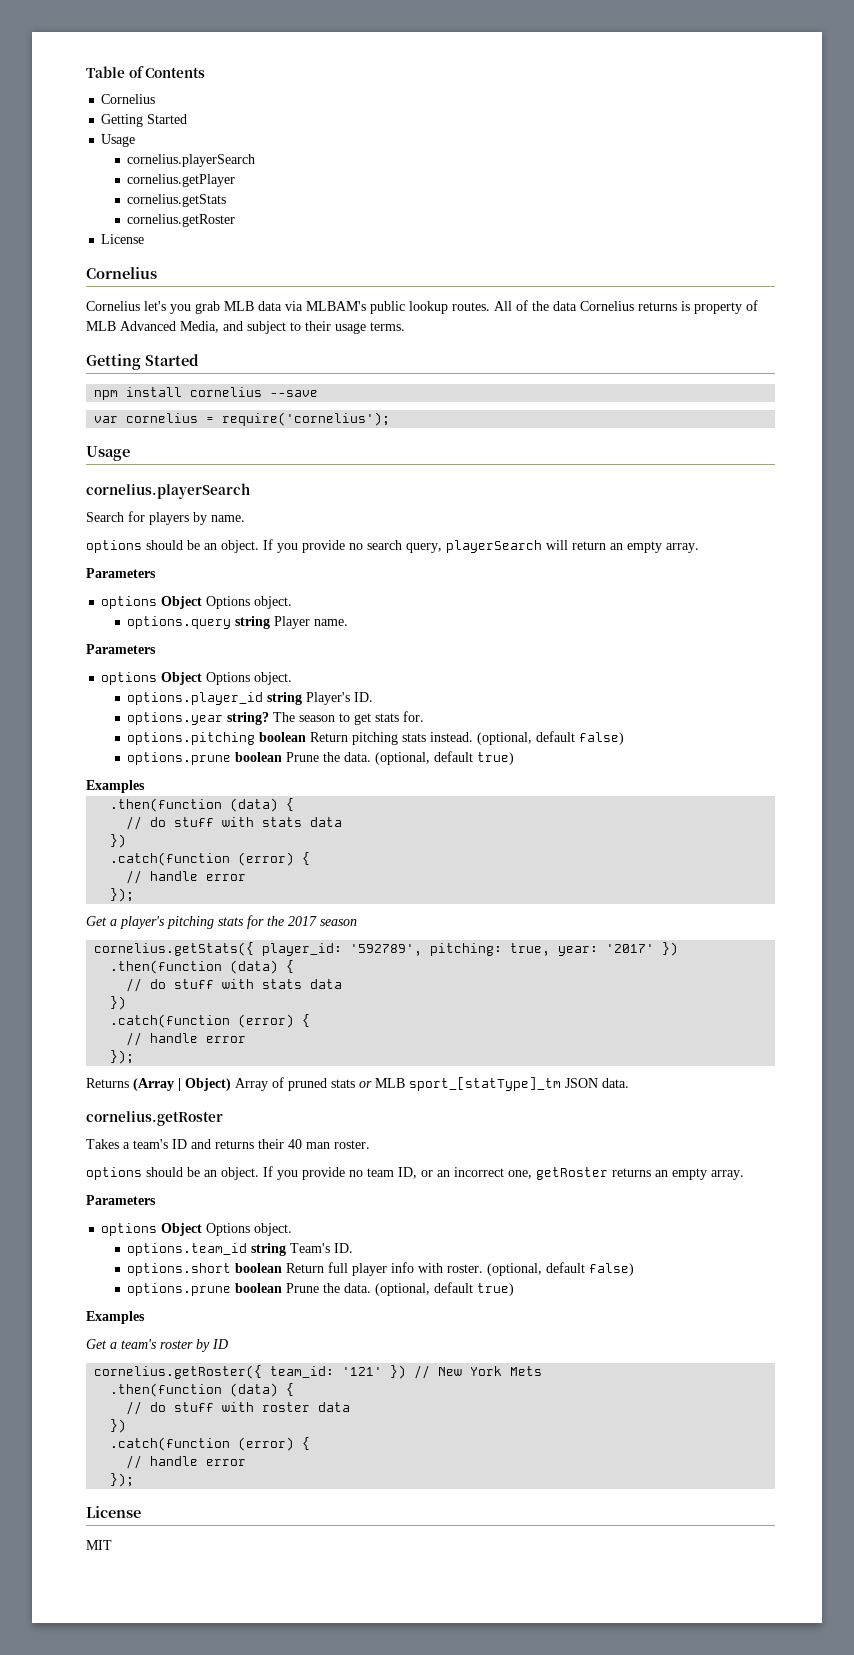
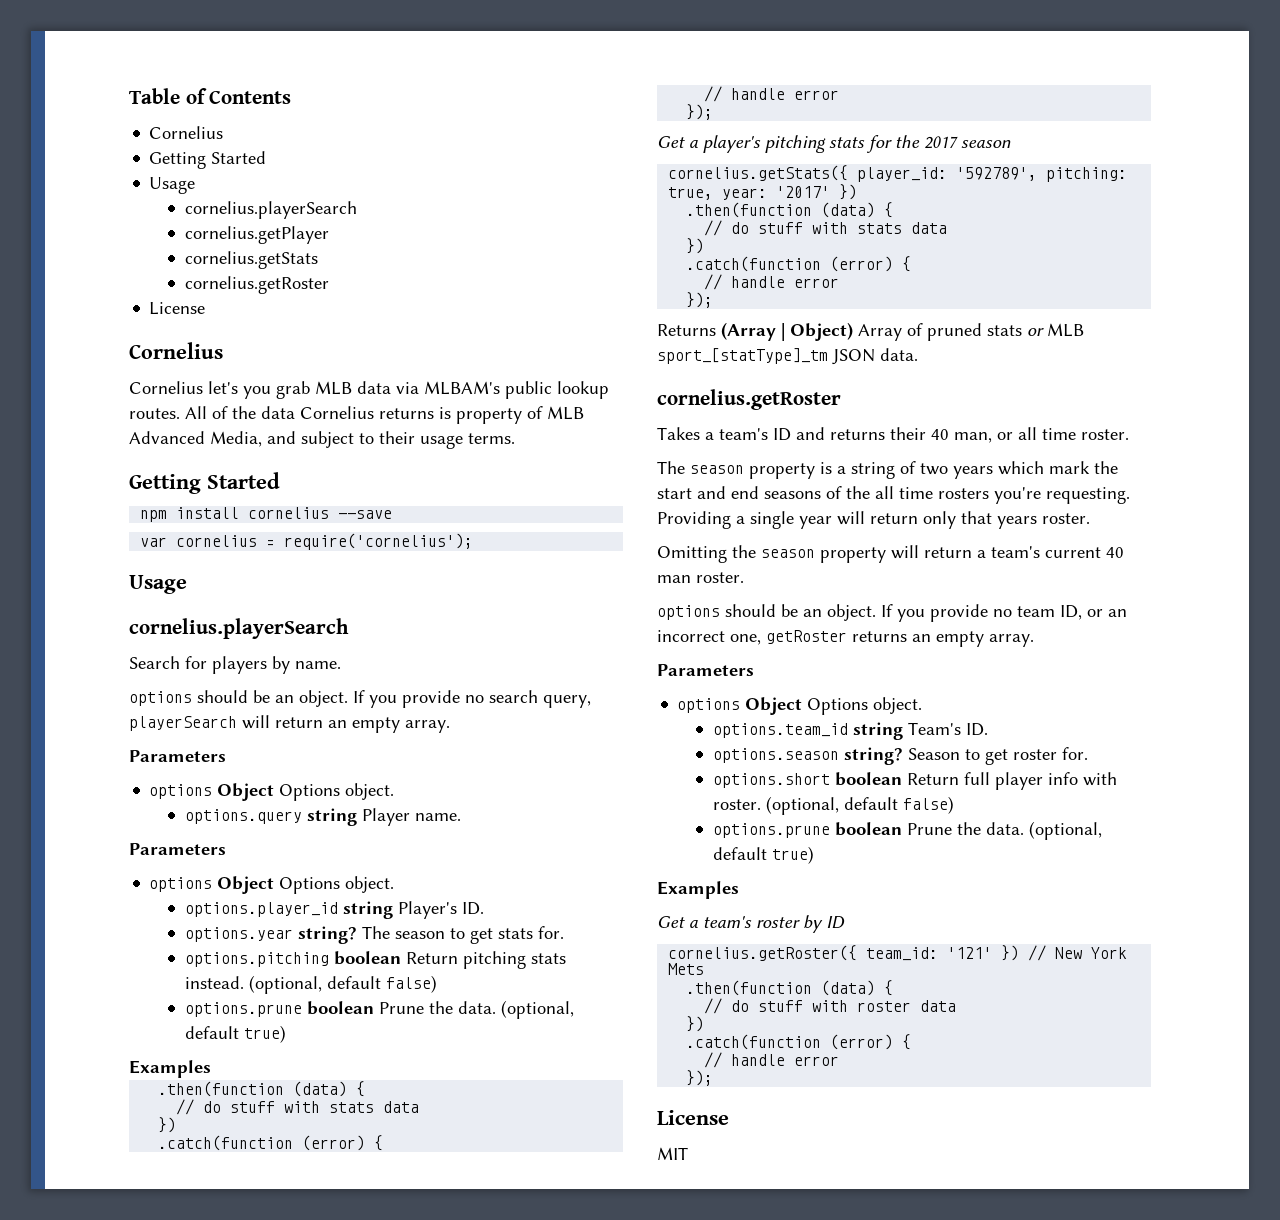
(302, 1144) none -> [954,427,1129,443] [657,461,1118,479] [657,486,1130,504] [657,511,1090,529] [657,545,1124,563] man, or all time roster. // The season property is a string of two years which mark the start and end seasons of the all time rosters you're requesting. Providing a single year will return only that years roster. // Omitting the season property will return a team's current 40
(354, 1248) none -> [712,747,1088,765] // options.season string? Season to get roster for.

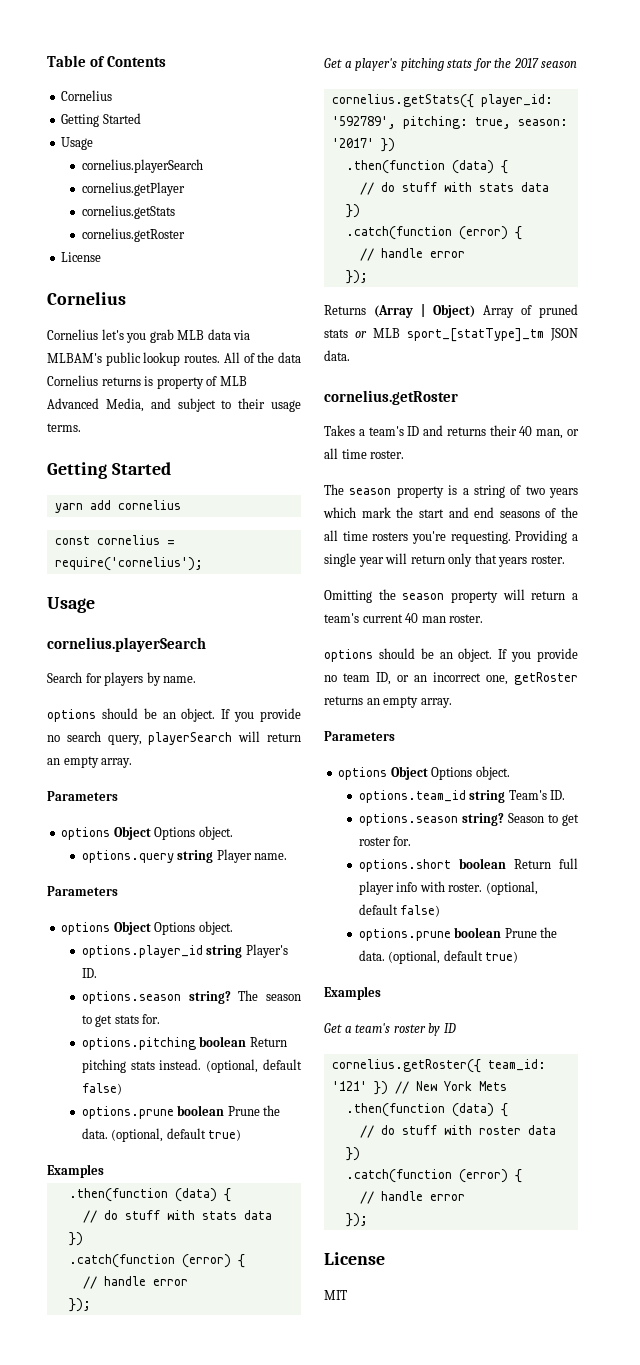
[140,507,393,522] [140,537,168,547] npm install cornelius --save // var -> [54,500,181,513] [54,536,90,545] yarn add cornelius // const
[184,927,293,942] options.year -> [81,991,181,1004] options.season
[722,188,768,200] year: -> [517,119,568,126] season:

